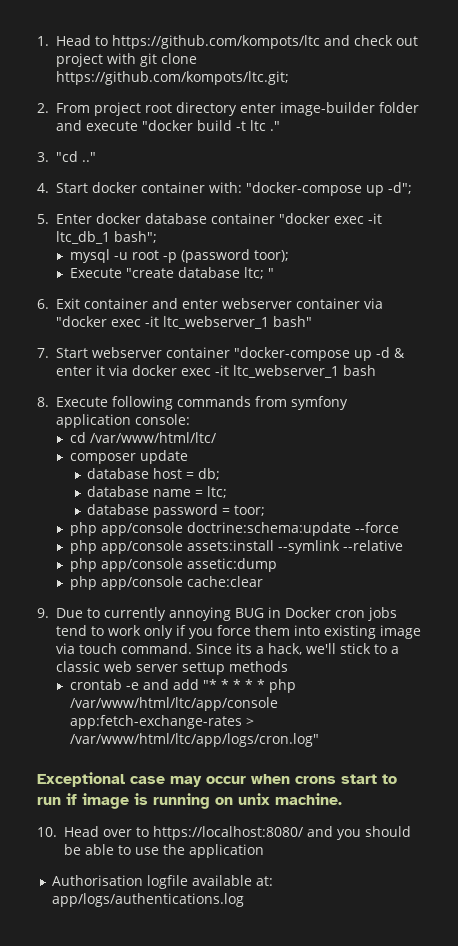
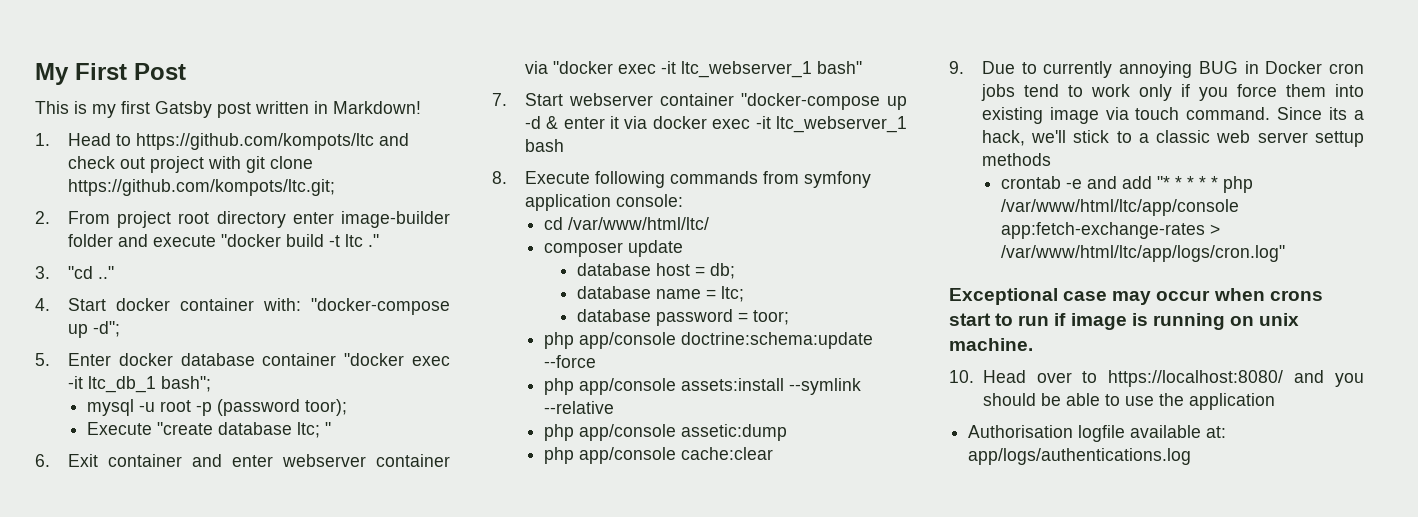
(37, 41) none -> [35,63,186,85] [35,101,421,118] My First Post // This is my first Gatsby post written in Markdown! //

